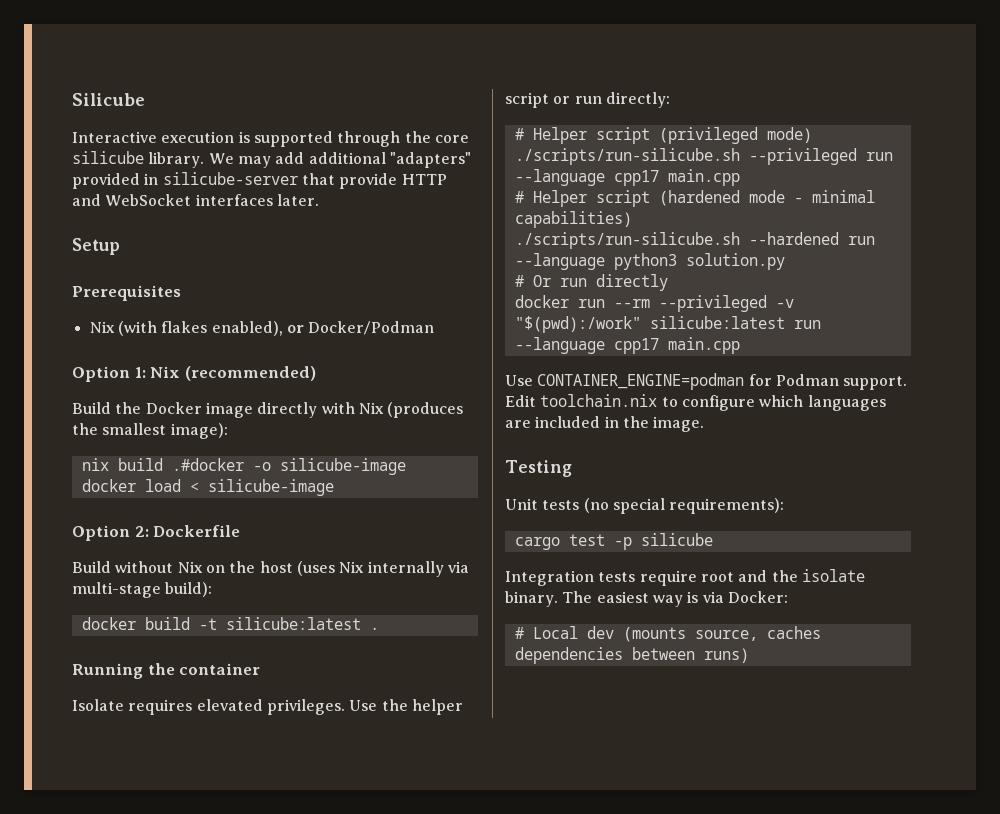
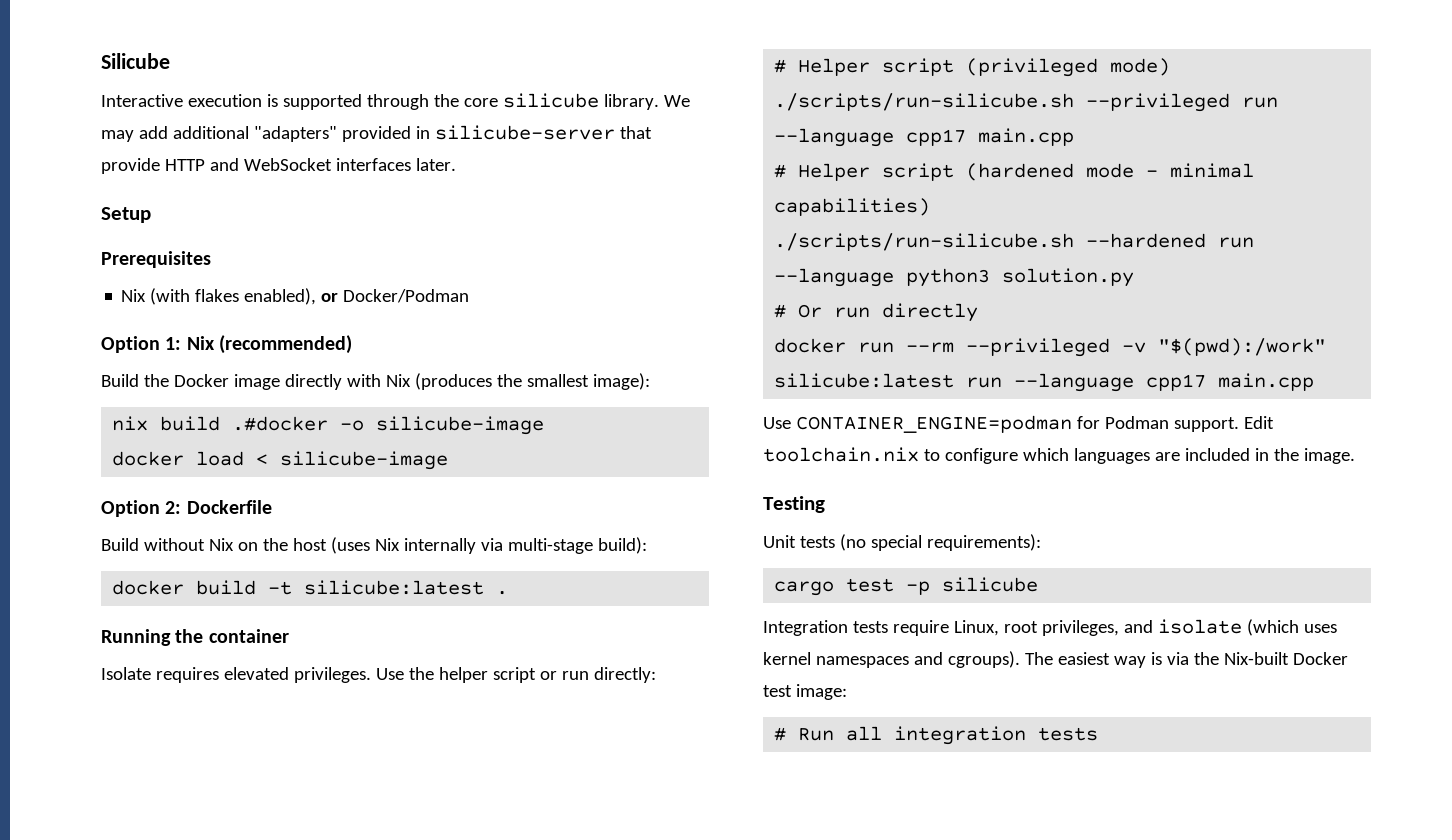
[700,569,865,582] [505,591,558,607] root and the isolate binary. -> [953,619,1337,636] [763,651,1020,668] Linux, root privileges, and isolate (which uses kernel namespaces and cgroups).
[727,591,788,603] [514,626,821,642] [514,647,749,664] Docker: // # Local dev (mounts source, caches dependencies between runs) -> [1193,652,1348,665] [763,684,847,700] [774,726,1099,745] the Nix-built Docker test image: // # Run all integration tests

